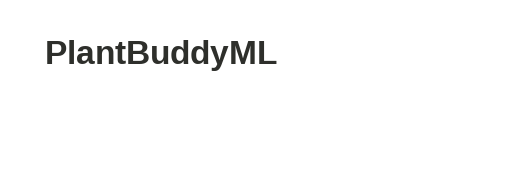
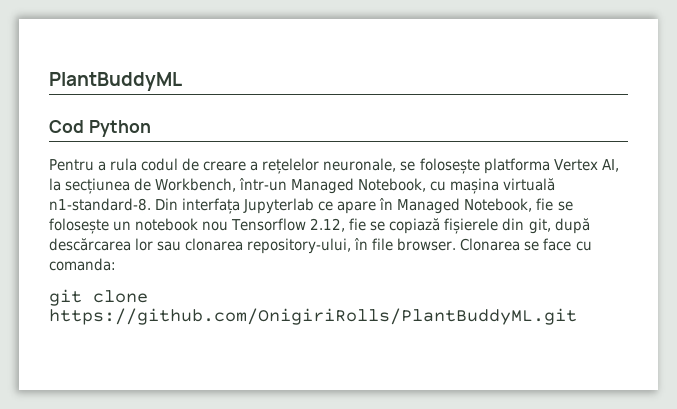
(277, 55) none -> [49,120,151,137] [49,158,619,174] [49,178,556,194] [49,198,573,214] [49,218,590,234] [49,238,592,254] [49,258,116,271] [49,289,148,306] [49,308,577,325] // Cod Python // Pentru a rula codul de creare a rețelelor neuronale, se folosește platforma Vertex AI, la secțiunea de Workbench, într-un Managed Notebook, cu mașina virtuală n1-standard-8. Din interfața Jupyterlab ce apare în Managed Notebook, fie se folosește un notebook nou Tensorflow 2.12, fie se copiază fișierele din git, după descărcarea lor sau clonarea repository-ului, în file browser. Clonarea se face cu comanda: // git clone https://github.com/OnigiriRolls/PlantBuddyML.git

